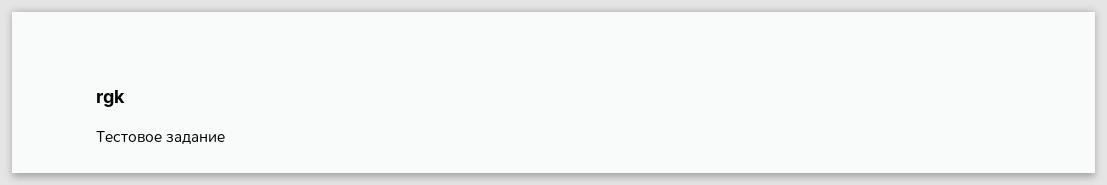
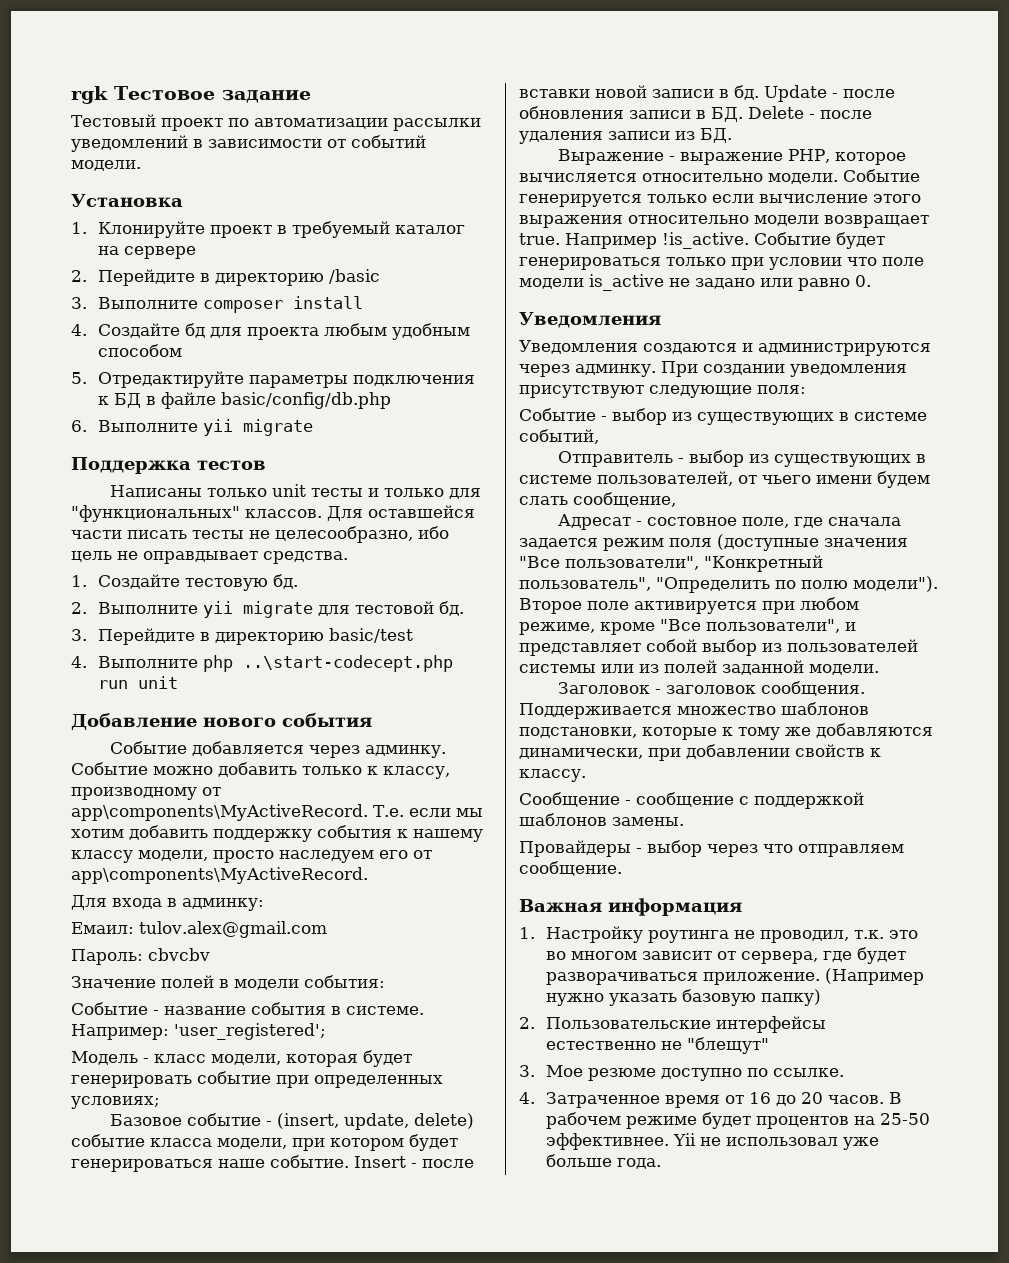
(125, 98) // -> (108, 95) none
(226, 139) none -> [71,114,481,131] [71,135,426,152] [71,160,141,171] [71,194,183,207] [71,221,466,238] [98,246,197,259] [71,269,381,286] [71,296,364,313] [71,323,471,340] [98,344,183,357] [71,371,476,388] [98,392,392,409] [71,419,314,436] [71,457,266,474] [109,484,481,499] [71,505,475,522] [71,526,449,543] [71,551,348,564] [71,574,299,591] [71,601,465,618] [71,628,414,645] [71,655,454,672] [98,676,179,689] [71,713,372,730] [109,741,446,758] [71,762,450,779] [71,787,221,800] [71,804,483,821] [71,825,483,842] [71,850,432,863] [71,867,368,884] [71,895,264,911] [71,921,327,938] [71,948,210,965] [71,975,385,990] [71,1002,424,1015] [71,1023,326,1040] [71,1050,412,1067] [71,1071,443,1088] [71,1096,160,1109] [109,1113,474,1130] [71,1134,458,1151] [71,1155,474,1172] [519,85,895,102] [519,106,872,122] [519,128,732,144] [557,149,906,165] [519,169,920,184] [519,194,921,207] [519,215,929,228] [519,232,885,249] [519,257,924,270] [519,274,871,291] [519,312,661,328] [519,340,931,356] [519,361,907,377] [519,385,806,398] [519,408,927,425] [519,429,599,444] [557,450,926,467] [519,471,930,488] [519,492,676,507] [557,514,901,530] [519,534,908,551] [519,555,823,572] [519,576,938,593] [519,597,859,614] [519,619,856,635] [519,639,918,656] [519,660,879,675] [557,681,865,696] [519,702,869,719] [519,723,933,740] [519,744,881,761] [519,769,586,782] [519,792,864,809] [519,813,684,826] [519,840,904,857] [519,861,622,876] [519,898,742,916] [519,926,919,943] [546,947,907,964] [546,968,925,985] [546,989,822,1006] [519,1016,827,1033] [546,1037,770,1054] [519,1065,845,1081] [519,1092,903,1108] [546,1112,931,1129] [546,1133,880,1150] [546,1154,662,1169] // Тестовый проект по автоматизации рассылки уведомлений в зависимости от событий модели. // Установка // 1. Клонируйте проект в требуемый каталог на сервере // 2. Перейдите в директорию /basic // 3. Выполните composer install // 4. Создайте бд для проекта любым удобным способом // 5. Отредактируйте параметры подключения к БД в файле basic/config/db.php // 6. Выполните yii migrate // Поддержка тестов // Написаны только unit тесты и только для "функциональных" классов. Для оставшейся части писать тесты не целесообразно, ибо цель не оправдывает средства. // 1. Создайте тестовую бд. // 2. Выполните yii migrate для тестовой бд. // 3. Перейдите в директорию basic/test // 4. Выполните php ..\start-codecept.php run unit // Добавление нового события // Событие добавляется через админку. Событие можно добавить только к классу, производному от app\components\MyActiveRecord. Т.е. если мы хотим добавить поддержку события к нашему классу модели, просто наследуем его от app\components\MyActiveRecord. // Для входа в админку: // Емаил: tulov.alex@gmail.com // Пароль: cbvcbv // Значение полей в модели события: // Событие - название события в системе. Например: 'user_registered'; // Модель - класс модели, которая будет генерировать событие при определенных условиях; // Базовое событие - (insert, update, delete) событие класса модели, при котором будет генерироваться наше событие. Insert - после вставки новой записи в бд. Update - после обновления записи в БД. Delete - после удаления записи из БД. // Выражение - выражение PHP, которое вычисляется относительно модели. Событие генерируется только если вычисление этого выражения относительно модели возвращает true. Например !is_active. Событие будет генерироваться только при условии что поле модели is_active не задано или равно 0. // Уведомления // Уведомления создаются и администрируются через админку. При создании уведомления присутствуют следующие поля: // Событие - выбор из существующих в системе событий, // Отправитель - выбор из существующих в системе пользователей, от чьего имени будем слать сообщение, // Адресат - состовное поле, где сначала задается режим поля (доступные значения "Все пользователи", "Конкретный пользователь", "Определить по полю модели"). Второе поле активируется при любом режиме, кроме "Все пользователи", и представляет собой выбор из пользователей системы или из полей заданной модели. // Заголовок - заголовок сообщения. Поддерживается множество шаблонов подстановки, которые к тому же добавляются динамически, при добавлении свойств к классу. // Сообщение - сообщение с поддержкой шаблонов замены. // Провайдеры - выбор через что отправляем сообщение. // Важная информация // 1. Настройку роутинга не проводил, т.к. это во многом зависит от сервера, где будет разворачиваться приложение. (Например нужно указать базовую папку) // 2. Пользовательские интерфейсы естественно не "блещут" // 3. Мое резюме доступно по ссылке. // 4. Затраченное время от 16 до 20 часов. В рабочем режиме будет процентов на 25-50 эффективнее. Yii не использовал уже больше года.

